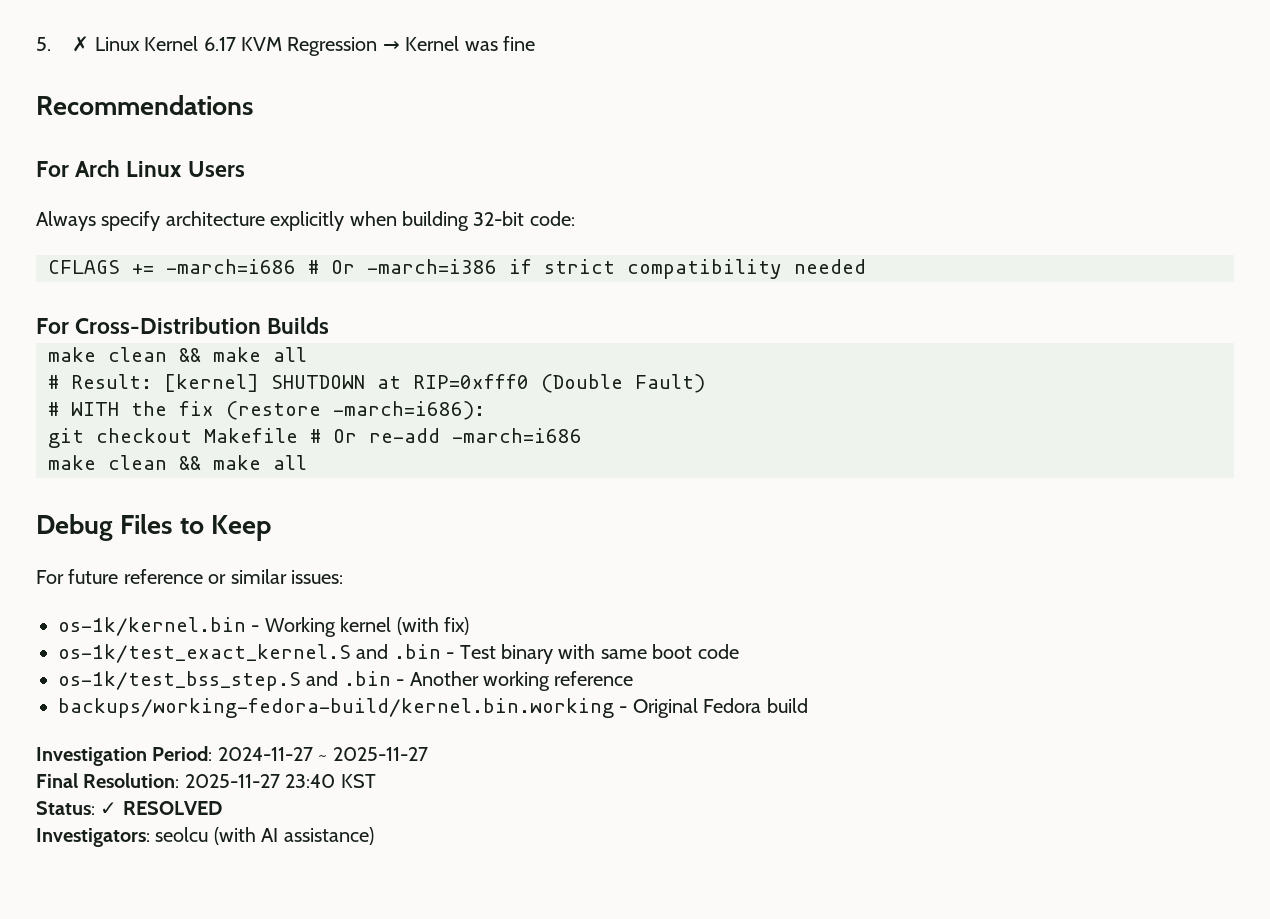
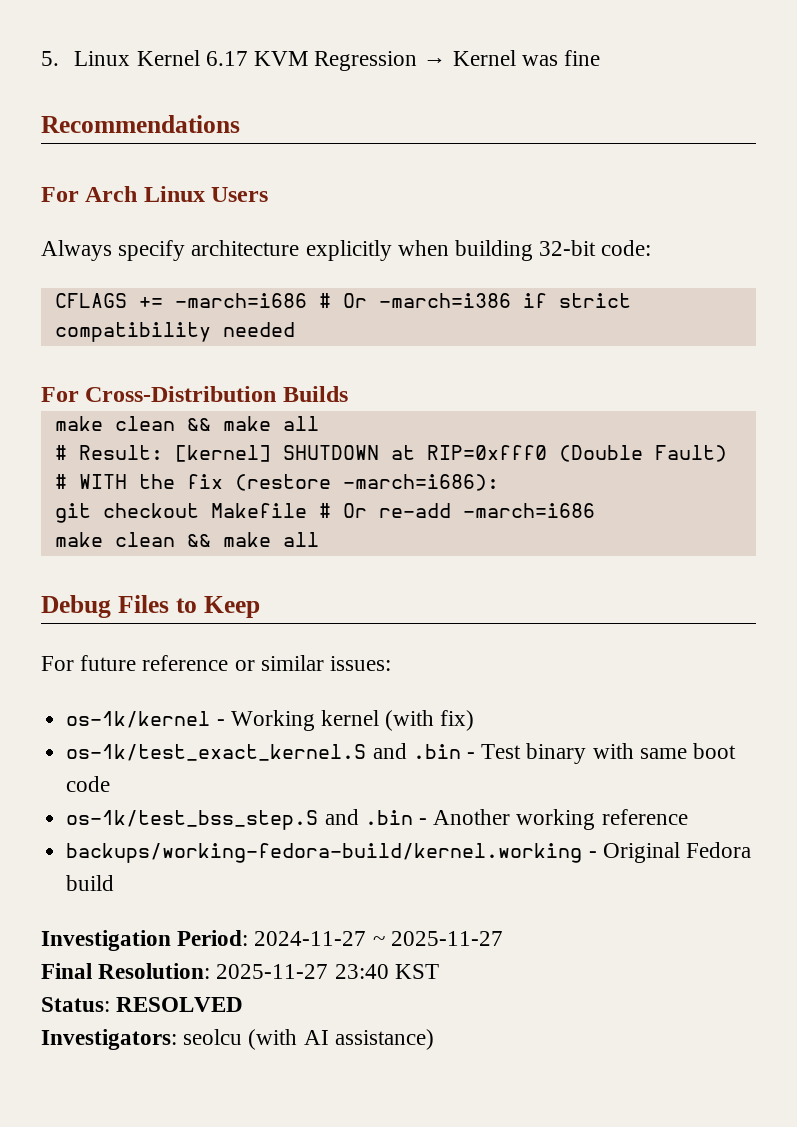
[72,36,90,52] ✗ -> (59, 58) none
[58,617,246,636] os-1k/kernel.bin -> [66,711,211,728] os-1k/kernel
[58,698,614,718] backups/working-fedora-build/kernel.bin.working -> [66,843,583,863] backups/working-fedora-build/kernel.working
[100,802,118,815] ✓ -> (110, 1004) none

